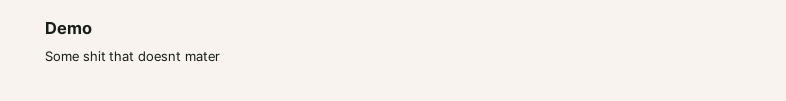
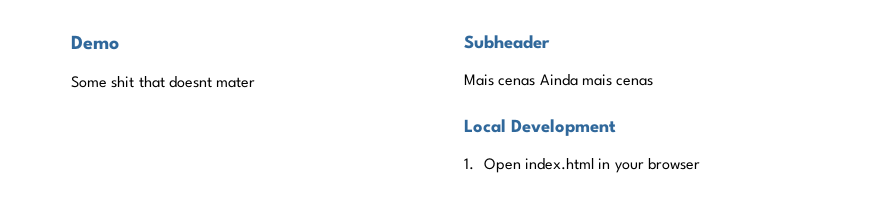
(220, 57) none -> [464,35,550,49] [464,74,654,86] [464,119,616,136] [464,158,701,173] // Subheader // Mais cenas Ainda mais cenas // Local Development // 1. Open index.html in your browser

